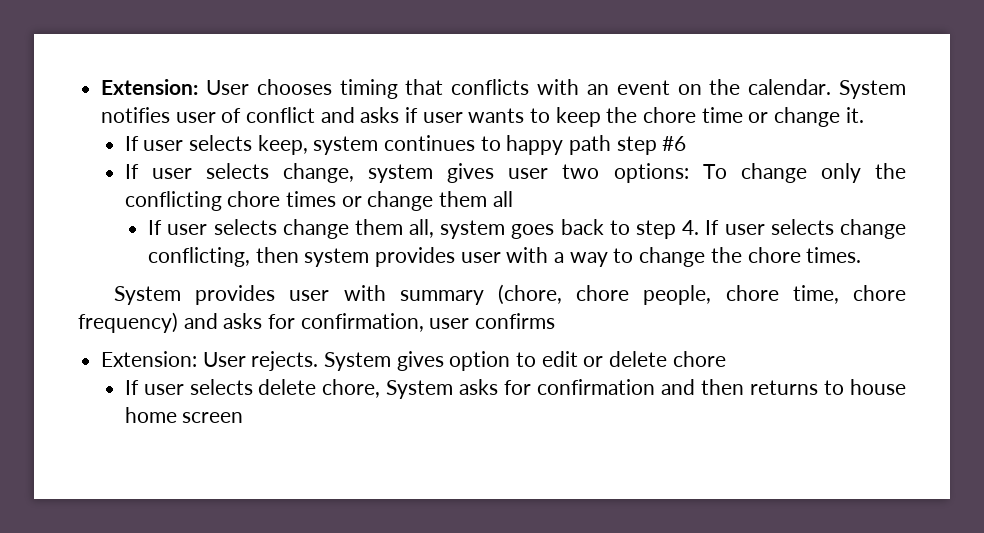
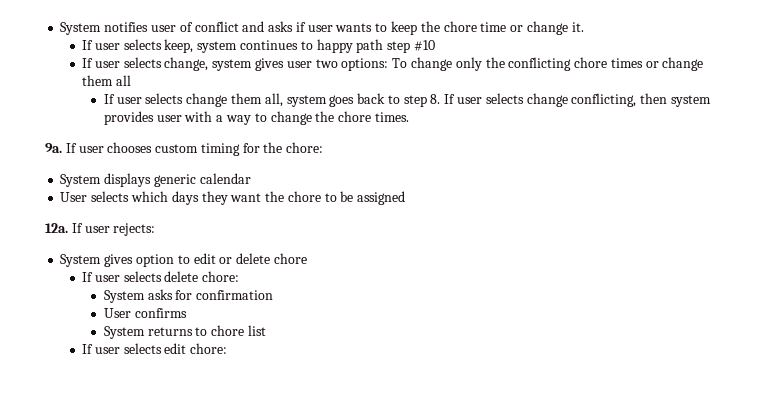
[101,79,832,99] Extension: User chooses timing that conflicts with an event on the calendar. -> (60, 28) none
[662,136,687,151] #6 -> [413,40,435,51] #10
[682,220,700,235] 4. -> [430,94,441,104] 8.
[113,284,906,305] [78,312,556,333] [101,351,319,371] System provides user with summary (chore, chore people, chore time, chore frequency) and asks for confirmation, user confirms // Extension: User rejects. -> [45,142,324,156] [60,173,251,187] [60,191,406,205] [45,223,156,236] 9a. If user chooses custom timing for the chore: // System displays generic calendar // User selects which days they want the chore to be assigned // 12a. If user rejects: //
[322,379,381,398] chore, -> [202,271,240,282] chore: //
[661,379,906,395] [124,407,244,423] and then returns to house home screen -> [103,308,187,318] [103,325,267,339] [82,343,228,354] // User confirms // System returns to chore list // If user selects edit chore:

